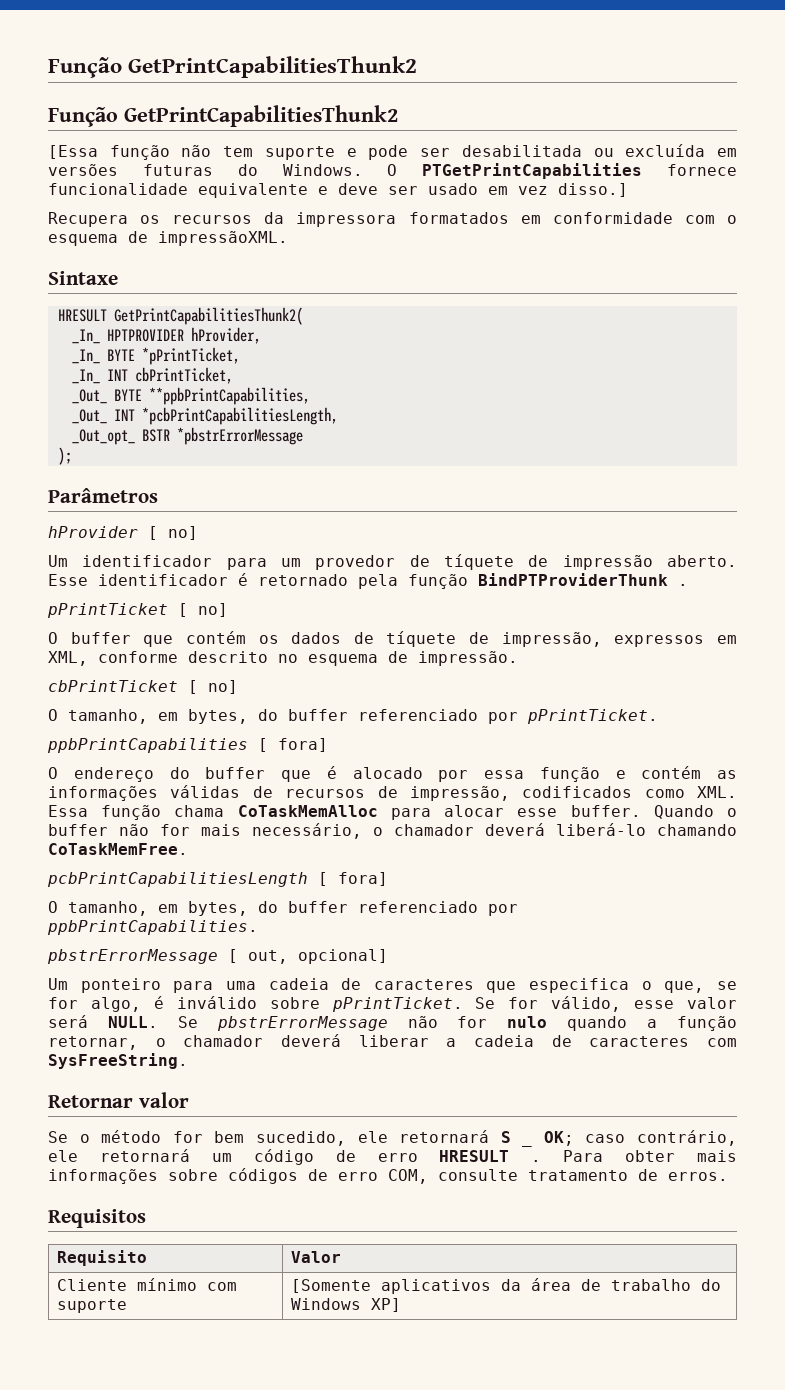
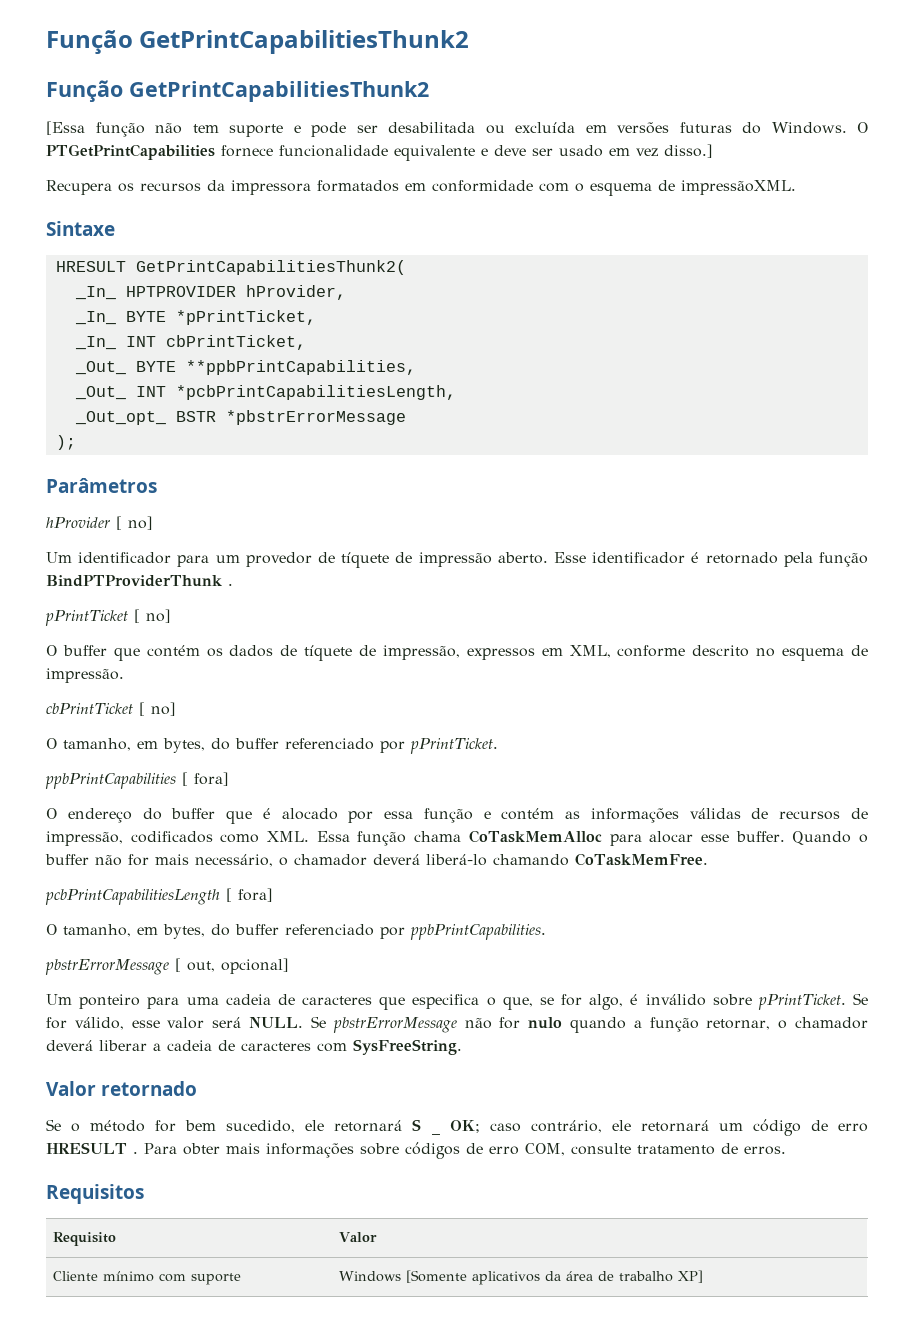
[48,1092,189,1108] Retornar valor -> [46,1081,198,1096] Valor retornado
(127, 1306) none -> [338,1271,401,1282] Windows
[700,1279,721,1291] [290,1298,361,1310] do Windows -> (673, 1276) none

